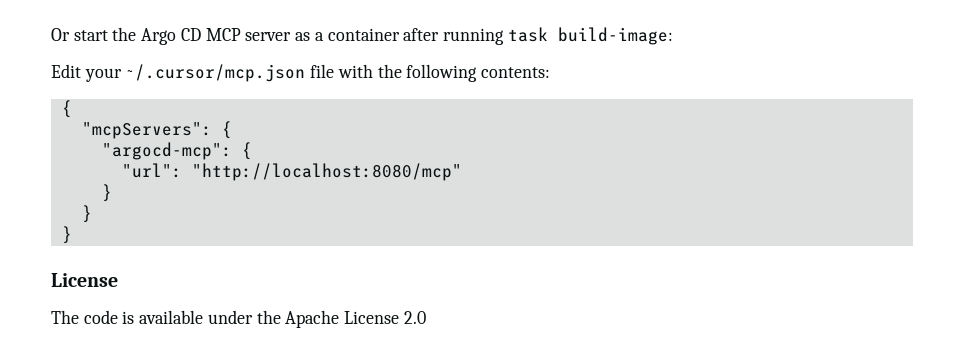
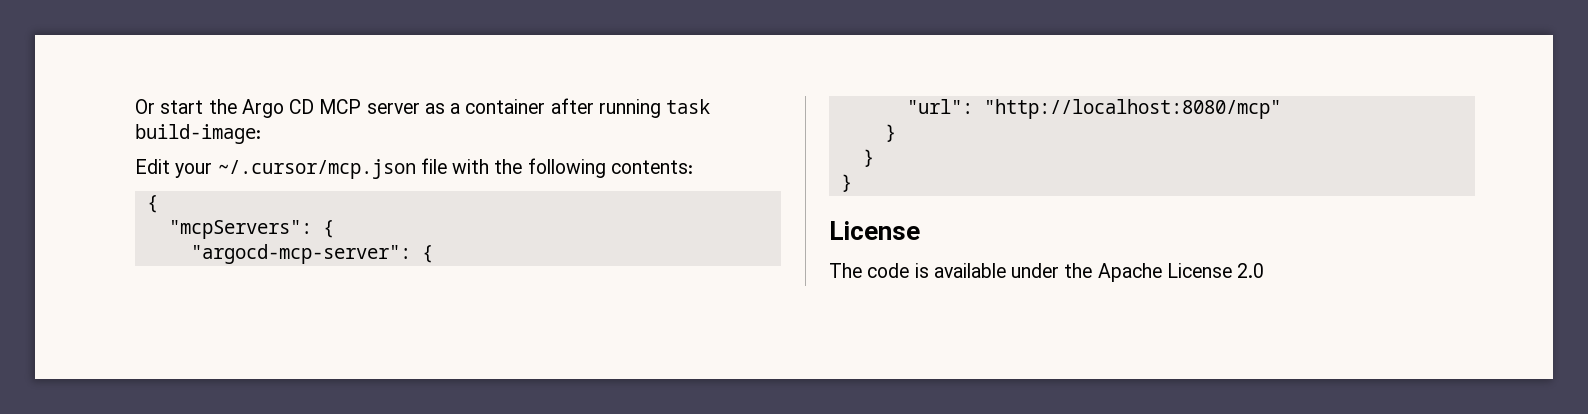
[101,142,232,160] "argocd-mcp": -> [190,244,411,264] "argocd-mcp-server":

